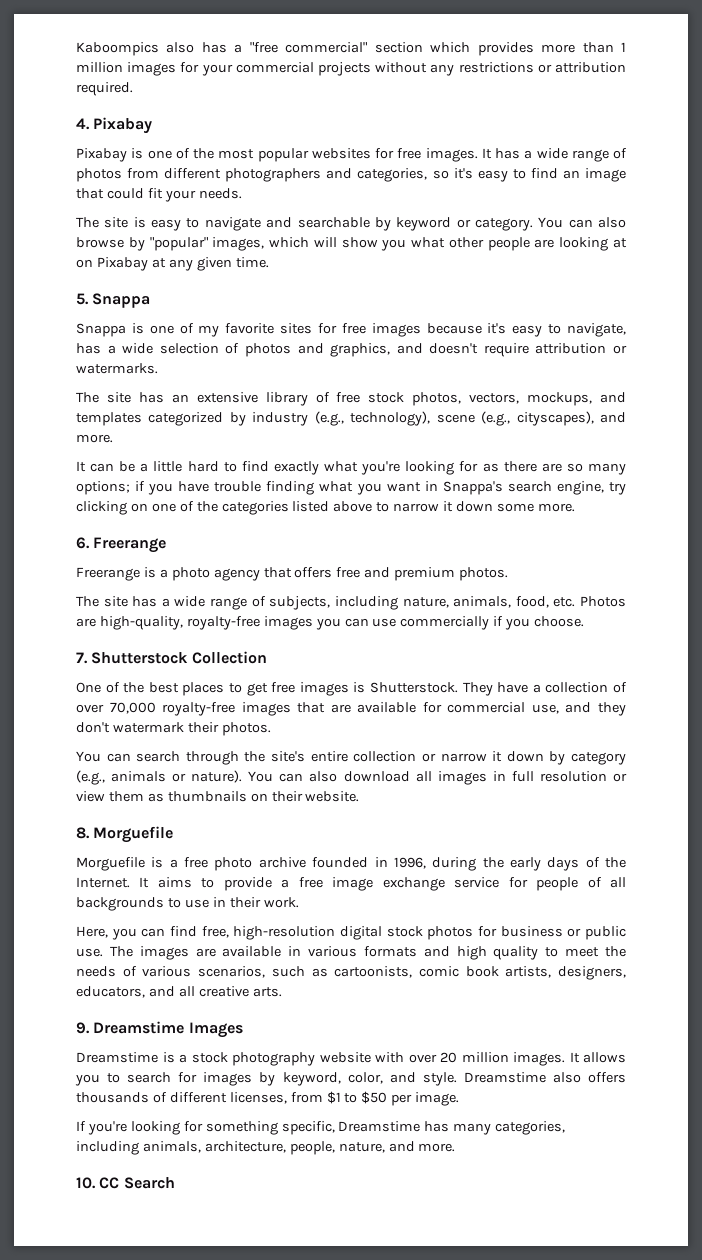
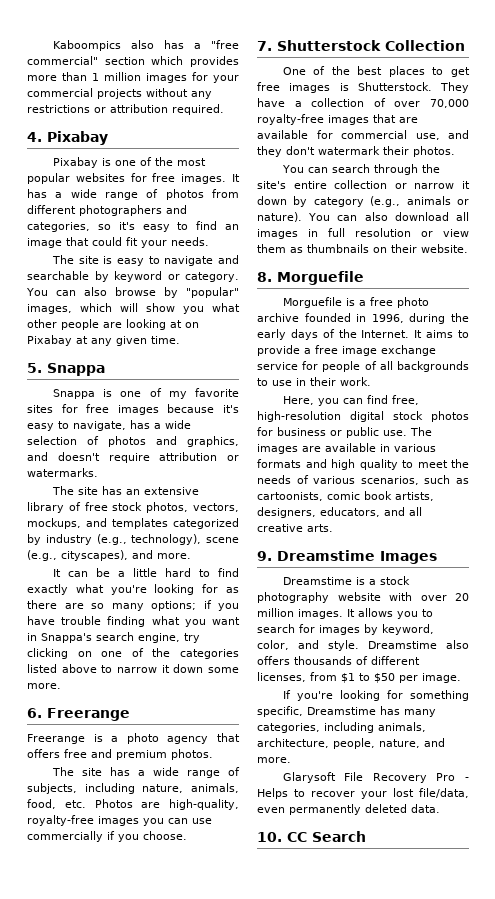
(456, 1147) none -> [282,772,470,783] [257,788,469,799] [257,804,440,815] // Glarysoft File Recovery Pro - Helps to recover your lost file/data, even permanently deleted data.

